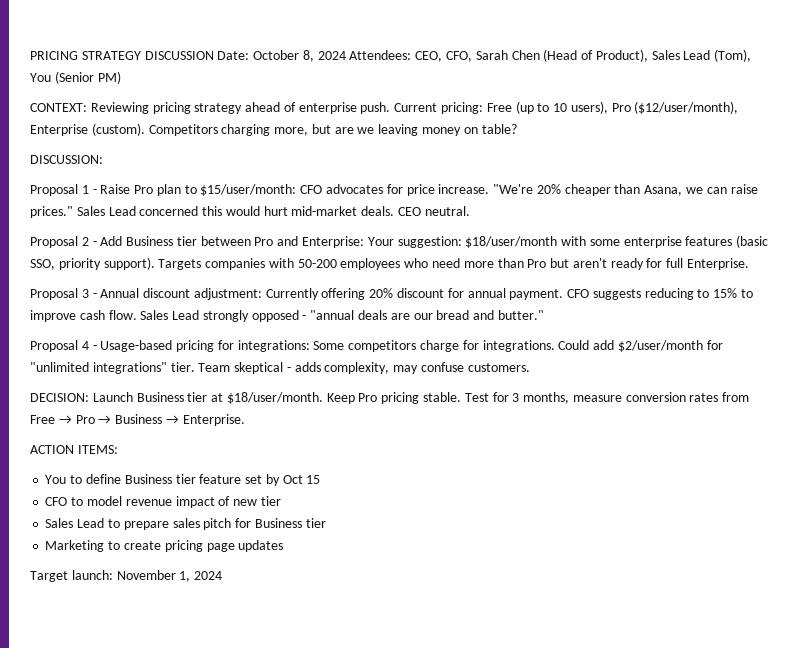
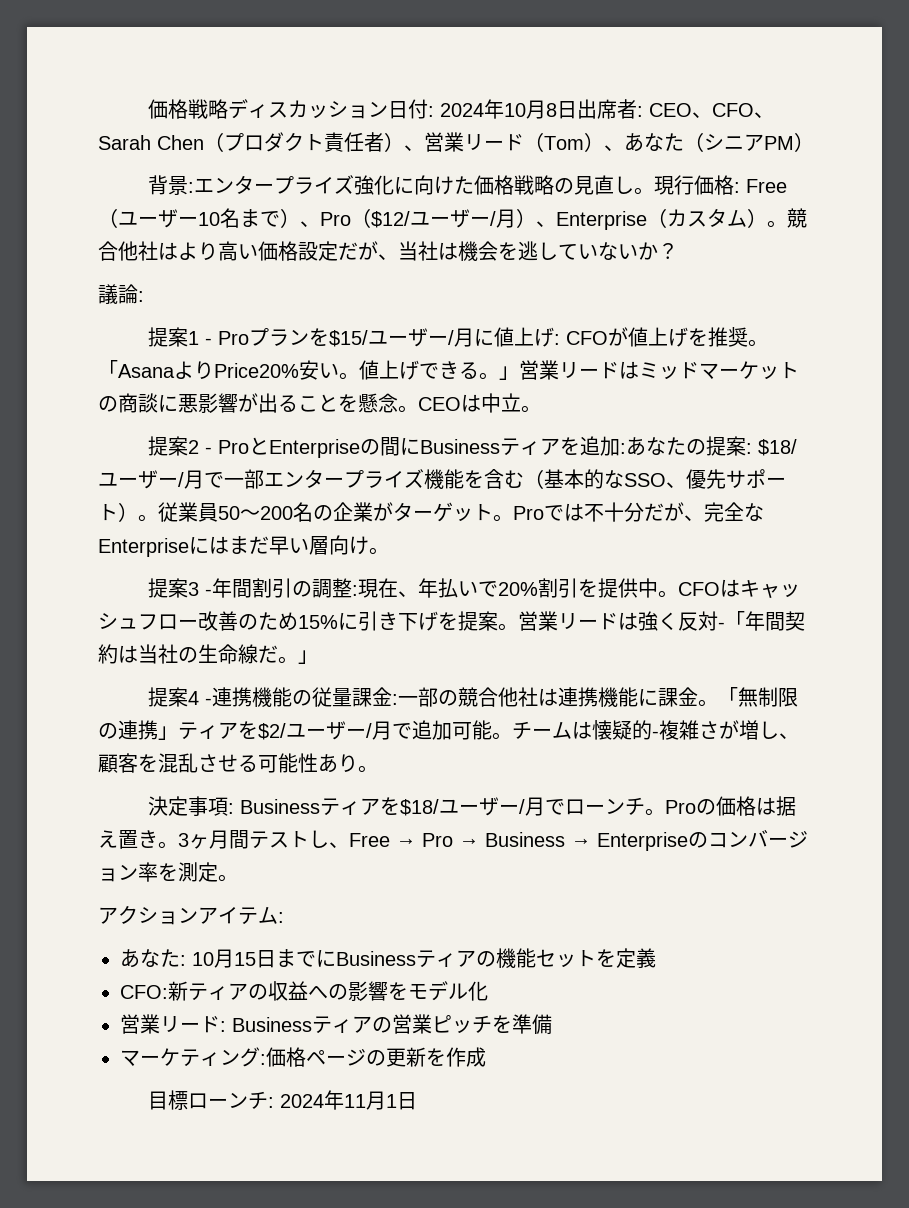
[30,49,752,62] [30,71,121,84] [30,101,739,114] [30,123,517,136] [30,155,103,164] [30,184,758,196] [30,206,470,218] [30,235,769,248] [30,257,750,270] [30,288,754,300] [30,310,544,322] [30,340,723,352] [30,362,530,374] [30,392,750,404] PRICING STRATEGY DISCUSSION Date: October 8, 2024 Attendees: CEO, CFO, Sarah Chen (Head of Product), Sales Lead (Tom), You (Senior PM) // CONTEXT: Reviewing pricing strategy ahead of enterprise push. Current pricing: Free (up to 10 users), Pro ($12/user/month), Enterprise (custom). Competitors charging more, but are we leaving money on table? // DISCUSSION: // Proposal 1 - Raise Pro plan to $15/user/month: CFO advocates for price increase. "We're 20% cheaper than Asana, we can raise prices." Sales Lead concerned this would hurt mid-market deals. CEO neutral. // Proposal 2 - Add Business tier between Pro and Enterprise: Your suggestion: $18/user/month with some enterprise features (basic SSO, priority support). Targets companies with 50-200 employees who need more than Pro but aren't ready for full Enterprise. // Proposal 3 - Annual discount adjustment: Currently offering 20% discount for annual payment. CFO suggests reducing to 15% to improve cash flow. Sales Lead strongly opposed - "annual deals are our bread and butter." // Proposal 4 - Usage-based pricing for integrations: Some competitors charge for integrations. Could add $2/user/month for "unlimited integrations" tier. Team skeptical - adds complexity, may confuse customers. // DECISION: Launch Business tier at $18/user/month. Keep Pro pricing stable. Test for 3 months, measure conversion rates from -> [148,99,775,119] [98,132,814,152] [148,175,788,195] [98,208,807,230] [98,241,678,261] [98,284,144,304] [148,327,769,347] [98,360,799,380] [98,393,541,413] [148,436,798,458] [98,469,786,489] [98,502,764,522] [98,535,389,557] [148,578,801,598] [98,611,805,631] [98,644,318,664] [148,687,799,707] [98,720,799,740] [98,753,378,773] [148,796,797,816] [98,830,349,849] 価格戦略ディスカッション日付: 2024年10月8日出席者: CEO、CFO、Sarah Chen（プロダクト責任者）、営業リード（Tom）、あなた（シニアPM） // 背景:エンタープライズ強化に向けた価格戦略の見直し。現行価格: Free（ユーザー10名まで）、Pro（$12/ユーザー/月）、Enterprise（カスタム）。競合他社はより高い価格設定だが、当社は機会を逃していないか？ // 議論: // 提案1 - Proプランを$15/ユーザー/月に値上げ: CFOが値上げを推奨。「AsanaよりPrice20%安い。値上げできる。」営業リードはミッドマーケットの商談に悪影響が出ることを懸念。CEOは中立。 // 提案2 - ProとEnterpriseの間にBusinessティアを追加:あなたの提案: $18/ユーザー/月で一部エンタープライズ機能を含む（基本的なSSO、優先サポート）。従業員50〜200名の企業がターゲット。Proでは不十分だが、完全なEnterpriseにはまだ早い層向け。 // 提案3 -年間割引の調整:現在、年払いで20%割引を提供中。CFOはキャッシュフロー改善のため15%に引き下げを提案。営業リードは強く反対-「年間契約は当社の生命線だ。」 // 提案4 -連携機能の従量課金:一部の競合他社は連携機能に課金。「無制限の連携」ティアを$2/ユーザー/月で追加可能。チームは懐疑的-複雑さが増し、顧客を混乱させる可能性あり。 // 決定事項: Businessティアを$18/ユーザー/月でローンチ。Proの価格は据え置き。3ヶ月間テストし、
[182,414,245,426] [30,445,118,454] [45,474,321,486] [45,496,281,508] [45,518,326,530] [45,540,284,552] [30,570,223,582] Enterprise. // ACTION ITEMS: // You to define Business tier feature set by Oct 15 // CFO to model revenue impact of new tier // Sales Lead to prepare sales pitch for Business tier // Marketing to create pricing page updates // Target launch: November 1, 2024 -> [597,830,808,851] [98,862,238,882] [98,905,284,925] [120,948,656,968] [120,981,488,1001] [120,1014,552,1035] [120,1047,486,1067] [148,1090,418,1110] Enterpriseのコンバージョン率を測定。 // アクションアイテム: // あなた: 10月15日までにBusinessティアの機能セットを定義 // CFO:新ティアの収益への影響をモデル化 // 営業リード: Businessティアの営業ピッチを準備 // マーケティング:価格ページの更新を作成 // 目標ローンチ: 2024年11月1日

